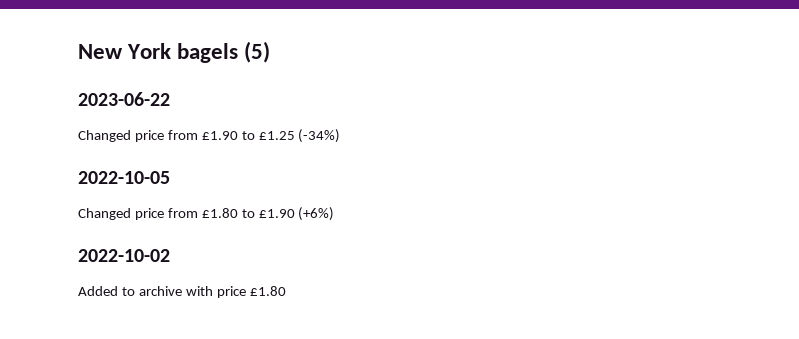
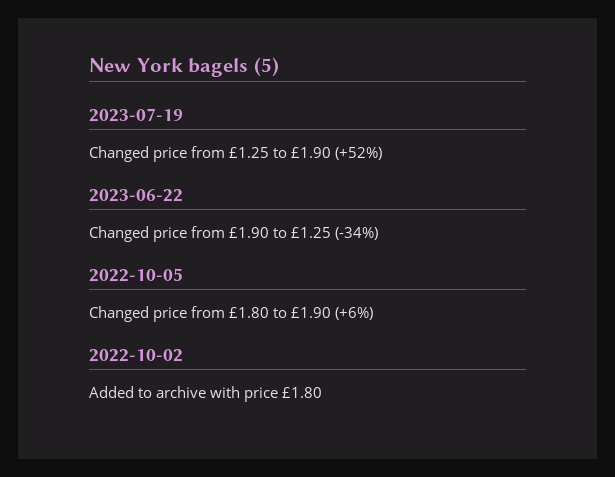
(271, 52) none -> [89,108,183,122] [89,146,383,162] // 2023-07-19 // Changed price from £1.25 to £1.90 (+52%)

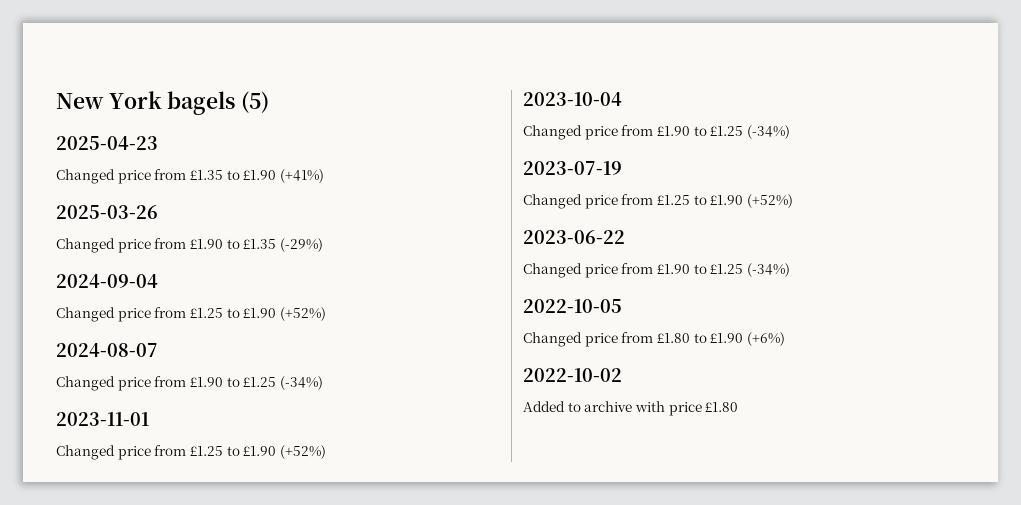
(279, 67) none -> [56,136,158,150] [56,169,324,184] [56,205,158,219] [56,238,323,253] [56,274,158,288] [56,307,326,322] [56,343,158,357] [56,376,323,391] [56,412,149,426] [56,445,326,460] [523,92,622,106] [523,125,790,140] // 2025-04-23 // Changed price from £1.35 to £1.90 (+41%) // 2025-03-26 // Changed price from £1.90 to £1.35 (-29%) // 2024-09-04 // Changed price from £1.25 to £1.90 (+52%) // 2024-08-07 // Changed price from £1.90 to £1.25 (-34%) // 2023-11-01 // Changed price from £1.25 to £1.90 (+52%) // 2023-10-04 // Changed price from £1.90 to £1.25 (-34%)

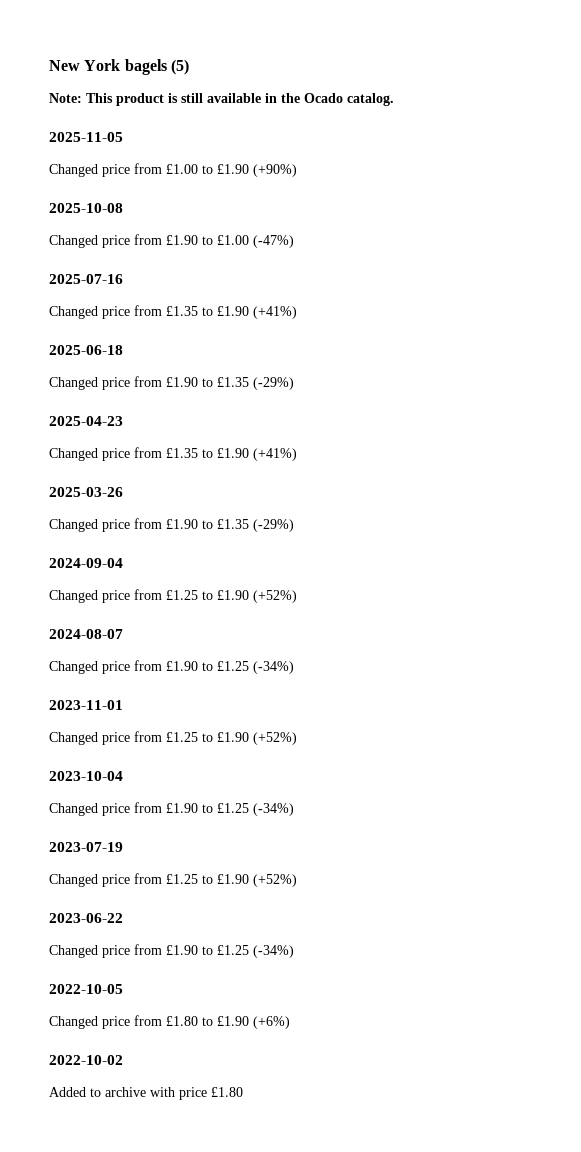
(270, 102) none -> [49,93,394,106] [49,132,123,142] [49,163,297,177] [49,203,123,213] [49,234,294,248] [49,274,123,284] [49,305,297,319] [49,345,123,355] [49,376,294,390] // Note: This product is still available in the Ocado catalog. // 2025-11-05 // Changed price from £1.00 to £1.90 (+90%) // 2025-10-08 // Changed price from £1.90 to £1.00 (-47%) // 2025-07-16 // Changed price from £1.35 to £1.90 (+41%) // 2025-06-18 // Changed price from £1.90 to £1.35 (-29%)

